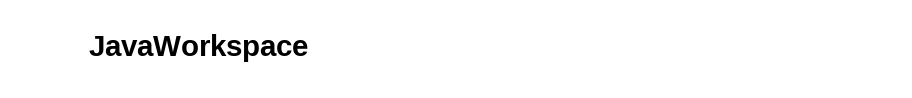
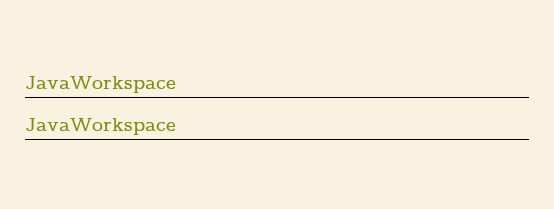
[89,34,308,62] JavaWorkspace -> [25,76,176,93] [25,118,176,135] JavaWorkspace // JavaWorkspace

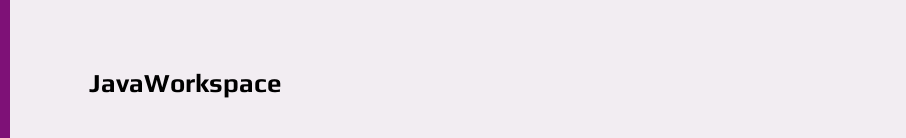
[25,76,176,93] [25,118,176,135] JavaWorkspace // JavaWorkspace -> [89,73,282,98] JavaWorkspace

